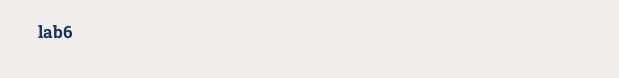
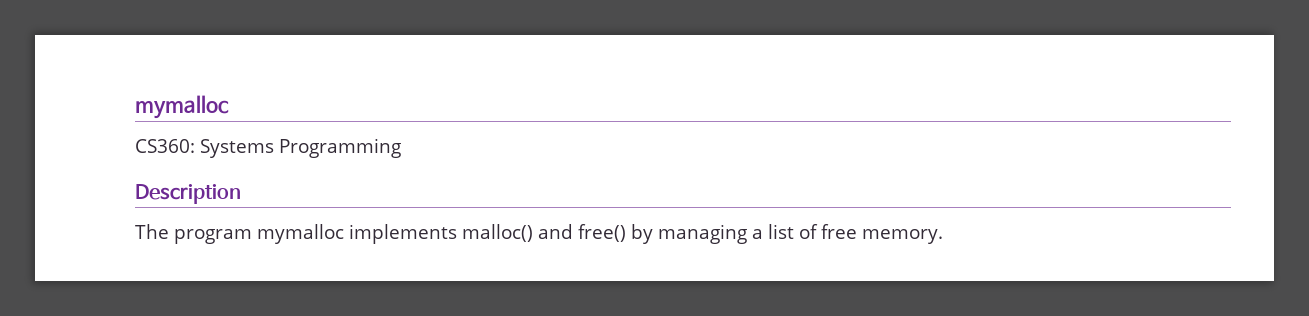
[38,25,73,39] lab6 -> [135,95,229,119] [135,138,401,158] [135,184,241,204] [135,224,943,244] mymalloc // CS360: Systems Programming // Description // The program mymalloc implements malloc() and free() by managing a list of free memory.

